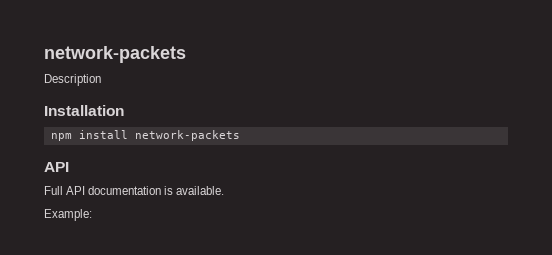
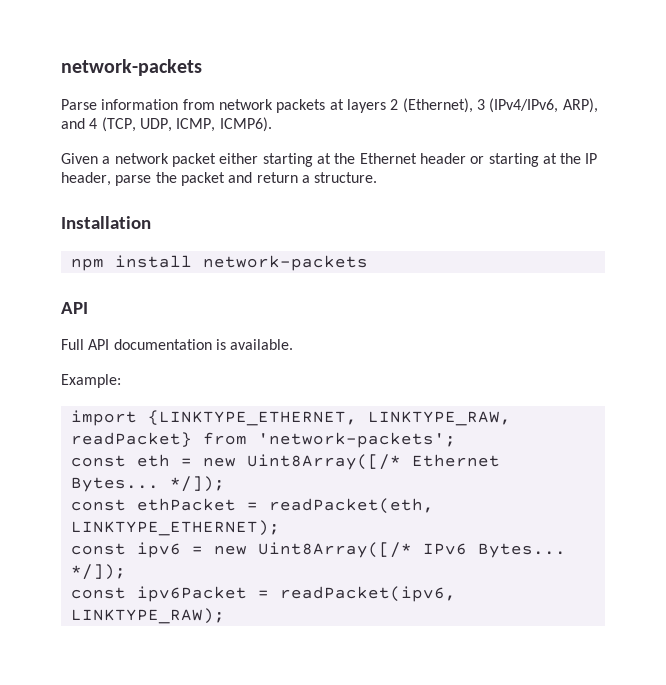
[44,46,186,63] [44,74,101,86] network-packets // Description -> [61,59,202,76] [61,98,598,113] [61,117,272,132] [61,153,598,167] [61,172,378,186] network-packets // Parse information from network packets at layers 2 (Ethernet), 3 (IPv4/IPv6, ARP), and 4 (TCP, UDP, ICMP, ICMP6). // Given a network packet either starting at the Ethernet header or starting at the IP header, parse the packet and return a structure.
(92, 215) none -> [70,410,511,426] [70,432,456,448] [70,454,500,470] [70,476,225,492] [70,498,434,514] [70,520,280,536] [70,542,566,558] [70,564,126,580] [70,586,456,602] [70,608,225,624] // import {LINKTYPE_ETHERNET, LINKTYPE_RAW, readPacket} from 'network-packets'; // const eth = new Uint8Array([/* Ethernet Bytes... */]); // const ethPacket = readPacket(eth, LINKTYPE_ETHERNET); // const ipv6 = new Uint8Array([/* IPv6 Bytes... */]); // const ipv6Packet = readPacket(ipv6, LINKTYPE_RAW);

